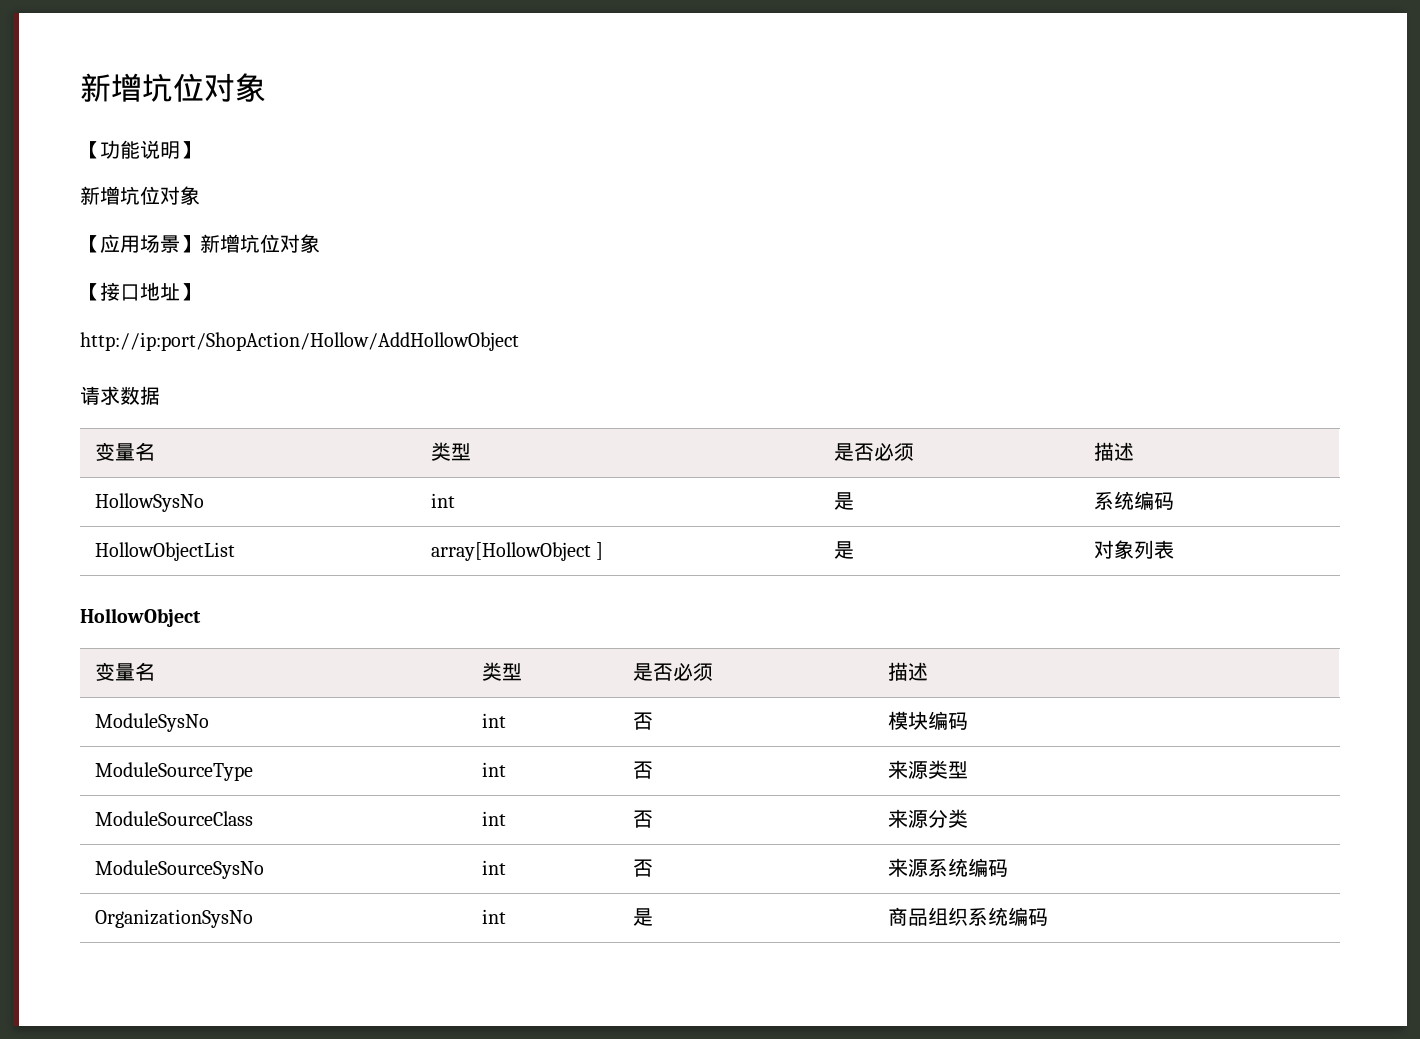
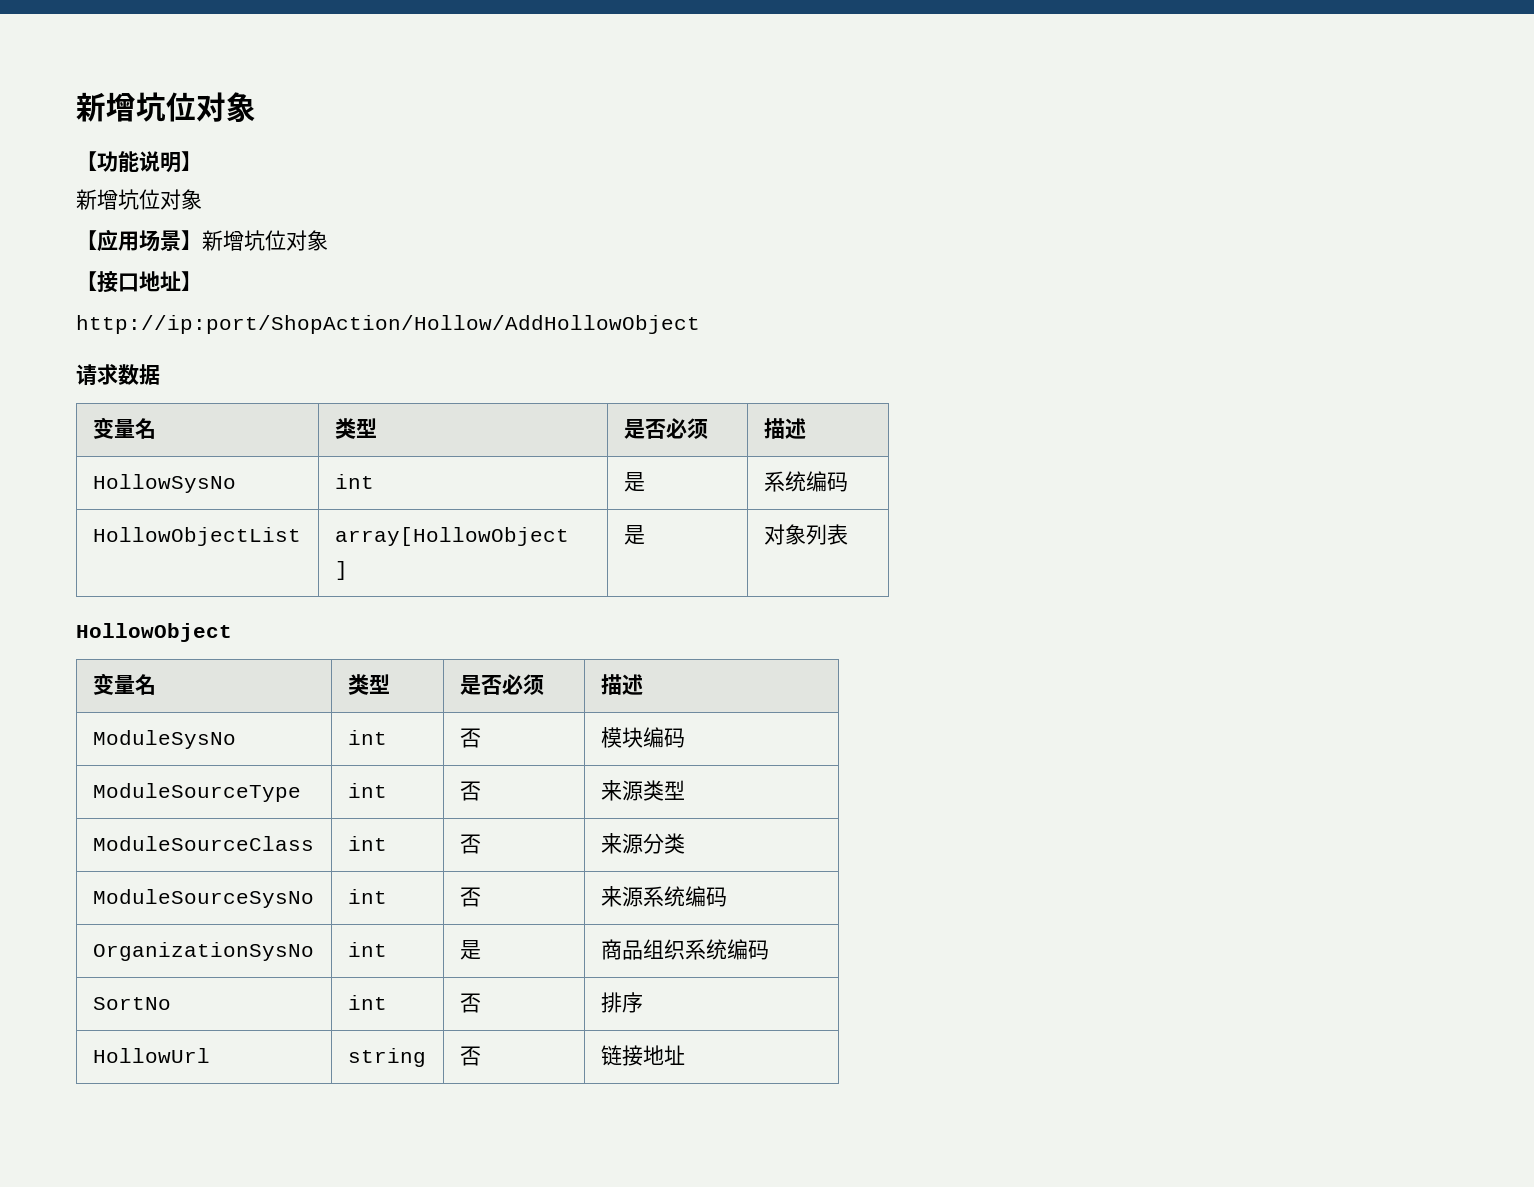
(1048, 917) none -> [92,997,171,1010] [347,995,387,1010] [459,993,481,1013] [600,992,643,1013] [92,1048,210,1063] [347,1048,426,1067] [459,1046,481,1066] [600,1045,685,1066] // SortNo | int | 否 | 排序 // HollowUrl | string | 否 | 链接地址

